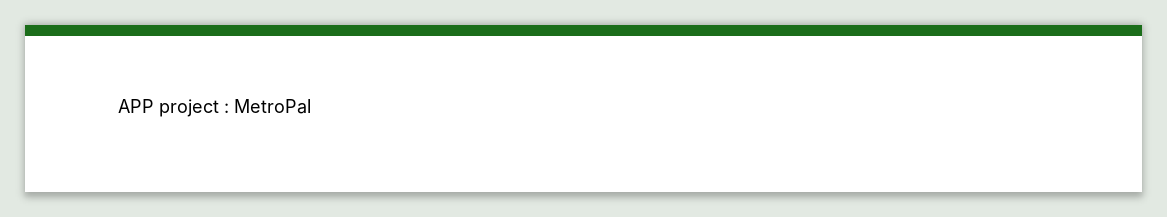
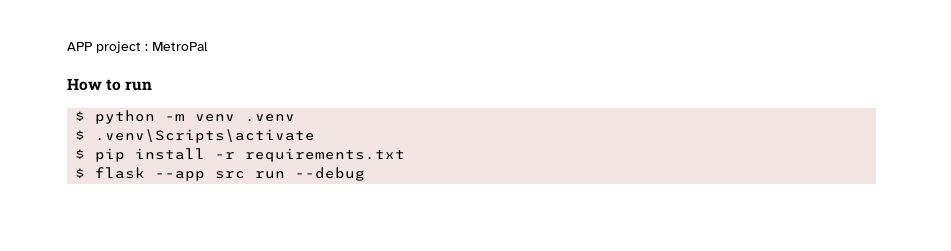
(311, 106) none -> [67,78,153,91] [75,110,296,124] [75,129,316,143] [75,148,406,162] [75,167,366,181] // How to run // $ python -m venv .venv // $ .venv\Scripts\activate // $ pip install -r requirements.txt // $ flask --app src run --debug

